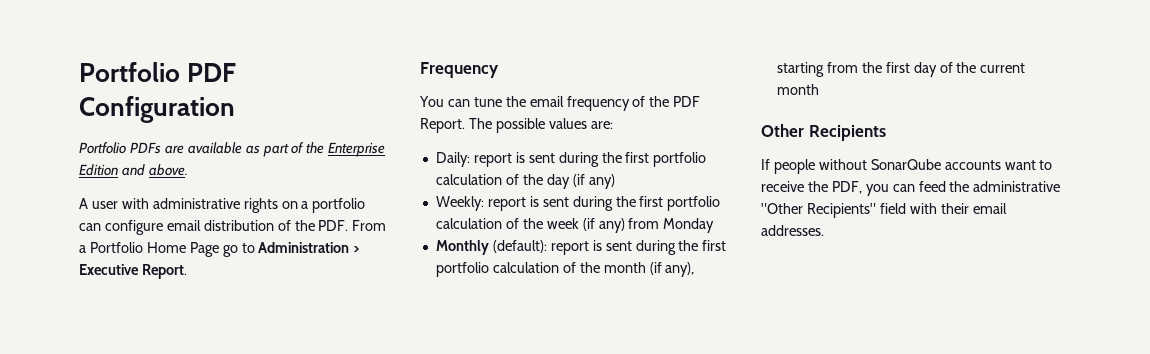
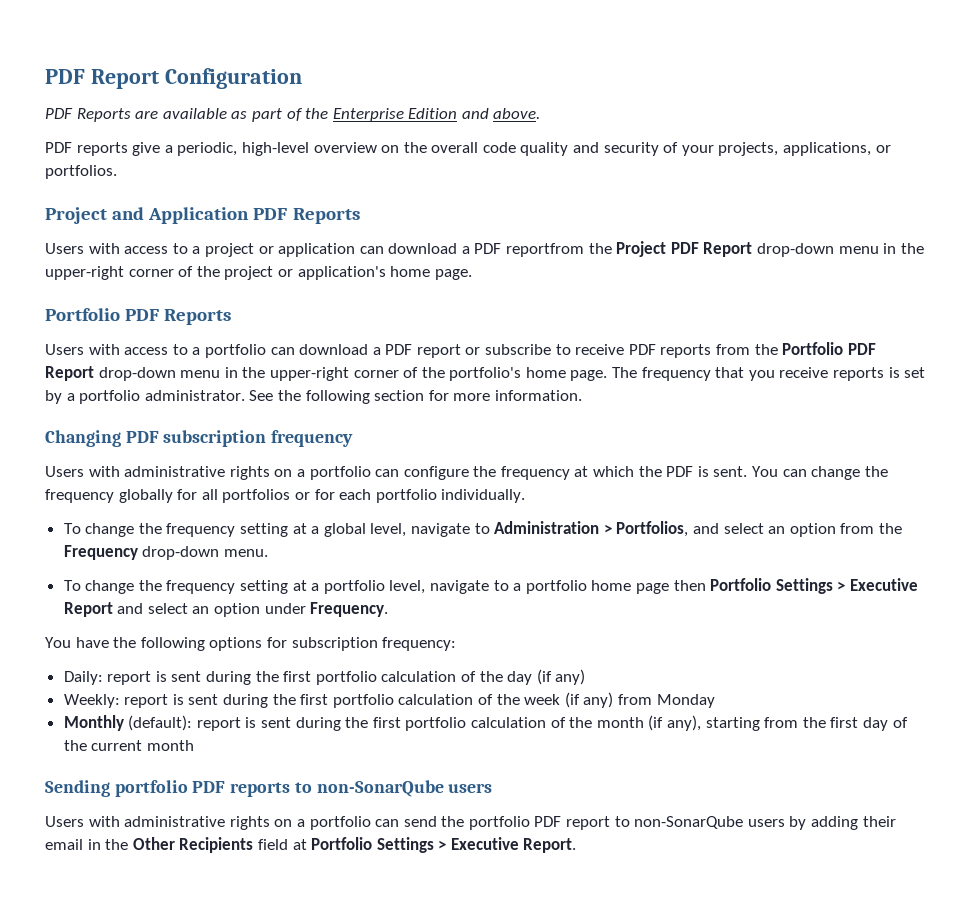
[79,62,237,82] Portfolio PDF -> [45,69,159,89] PDF Report
[79,142,161,154] Portfolio PDFs -> [45,108,131,122] PDF Reports
[79,198,118,209] A user -> [45,142,891,156] [45,165,117,179] [45,207,360,224] [45,241,924,257] [45,266,472,280] [45,308,232,325] [45,342,876,358] [45,366,926,381] [45,390,582,404] [45,430,354,447] [45,466,84,477] PDF reports give a periodic, high-level overview on the overall code quality and security of your projects, applications, or portfolios. // Project and Application PDF Reports // Users with access to a project or application can download a PDF reportfrom the Project PDF Report drop-down menu in the upper-right corner of the project or application's home page. // Portfolio PDF Reports // Users with access to a portfolio can download a PDF report or subscribe to receive PDF reports from the Portfolio PDF Report drop-down menu in the upper-right corner of the portfolio's home page. The frequency that you receive reports is set by a portfolio administrator. See the following section for more information. // Changing PDF subscription frequency // Users
[166,220,387,231] [79,242,361,257] [79,264,187,279] [420,62,499,78] [419,96,701,111] [420,118,613,133] email distribution of the PDF. From a Portfolio Home Page go to Administration > Executive Report. // Frequency // You can tune the email frequency of the PDF Report. The possible values are: -> [473,466,888,480] [45,489,526,503] [63,521,902,537] [63,545,268,560] [63,578,918,594] [63,602,389,617] [45,637,457,651] the frequency at which the PDF is sent. You can change the frequency globally for all portfolios or for each portfolio individually. // To change the frequency setting at a global level, navigate to Administration > Portfolios, and select an option from the Frequency drop-down menu. // To change the frequency setting at a portfolio level, navigate to a portfolio home page then Portfolio Settings > Executive Report and select an option under Frequency. // You have the following options for subscription frequency:
[761,124,886,141] [761,159,1053,174] [761,181,1061,196] [761,203,1007,218] [761,225,824,236] Other Recipients // If people without SonarQube accounts want to receive the PDF, you can feed the administrative "Other Recipients" field with their email addresses. -> [45,780,493,797] [45,816,896,830] [45,837,577,853] Sending portfolio PDF reports to non-SonarQube users // Users with administrative rights on a portfolio can send the portfolio PDF report to non-SonarQube users by adding their email in the Other Recipients field at Portfolio Settings > Executive Report.

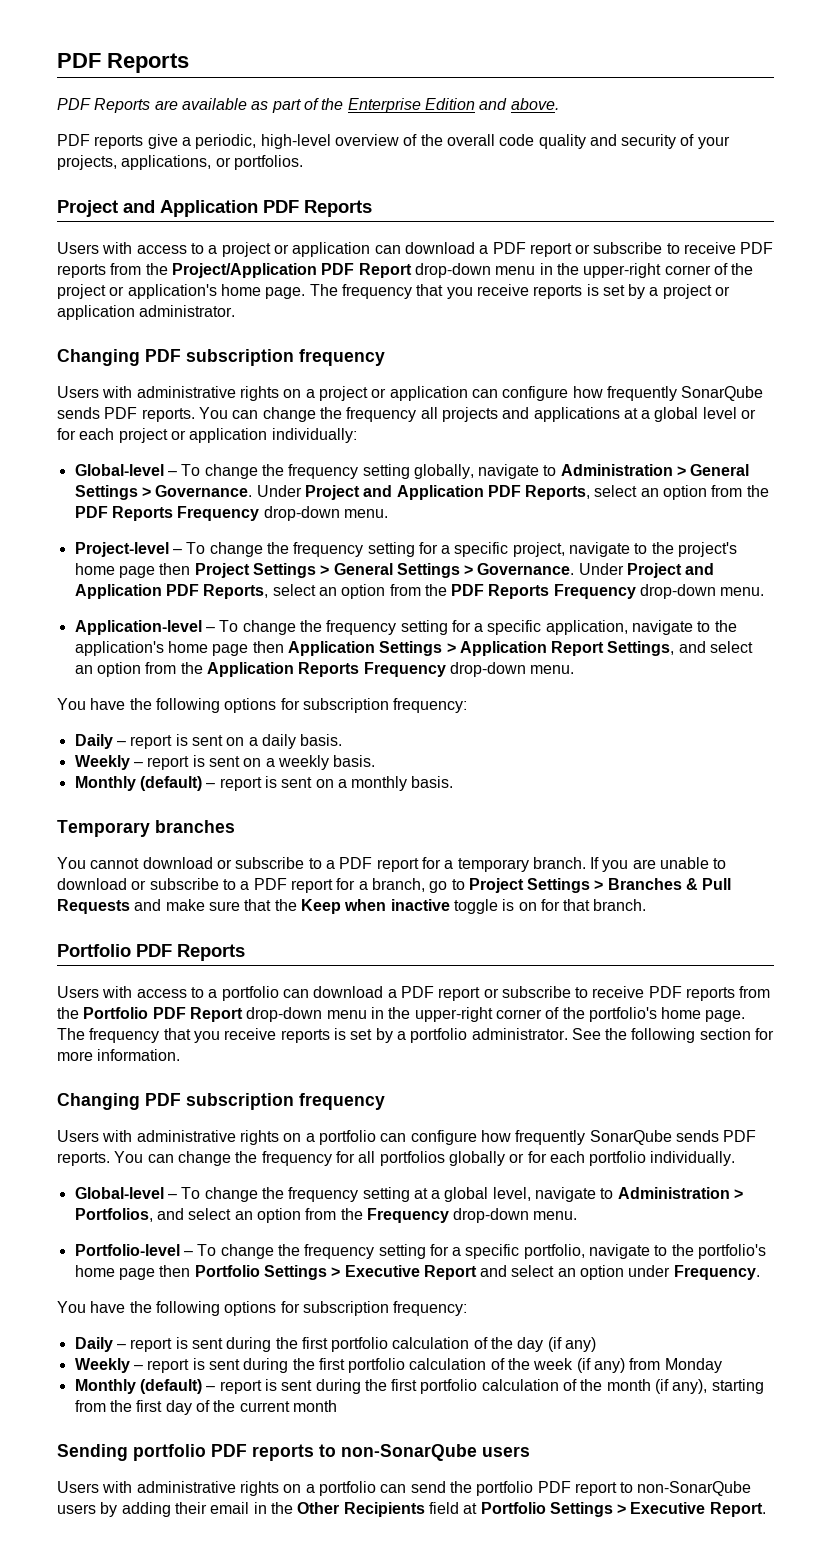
[45,68,302,89] PDF Report Configuration -> [57,53,189,73] PDF Reports
[381,145,400,153] on -> [403,134,418,146] of
[506,241,667,257] reportfrom the Project -> [529,242,774,257] [57,263,317,278] report or subscribe to receive PDF reports from the Project/Application
(472, 274) none -> [309,284,731,299] [57,305,236,320] [57,349,385,366] [57,386,764,401] [57,407,757,422] [57,428,357,443] [74,464,750,479] [74,485,769,500] [74,506,388,521] [74,542,738,557] [74,563,715,578] [74,584,765,599] [74,620,737,635] [74,641,754,656] [74,662,575,677] [57,698,468,713] [74,734,343,749] [74,755,376,770] [74,776,454,791] [57,820,235,837] [57,857,727,872] [57,878,732,893] [57,899,647,914] The frequency that you receive reports is set by a project or application administrator. // Changing PDF subscription frequency // Users with administrative rights on a project or application can configure how frequently SonarQube sends PDF reports. You can change the frequency all projects and applications at a global level or for each project or application individually: // Global-level – To change the frequency setting globally, navigate to Administration > General Settings > Governance. Under Project and Application PDF Reports, select an option from the PDF Reports Frequency drop-down menu. // Project-level – To change the frequency setting for a specific project, navigate to the project's home page then Project Settings > General Settings > Governance. Under Project and Application PDF Reports, select an option from the PDF Reports Frequency drop-down menu. // Application-level – To change the frequency setting for a specific application, navigate to the application's home page then Application Settings > Application Report Settings, and select an option from the Application Reports Frequency drop-down menu. // You have the following options for subscription frequency: // Daily – report is sent on a daily basis. // Weekly – report is sent on a weekly basis. // Monthly (default) – report is sent on a monthly basis. // Temporary branches // You cannot download or subscribe to a PDF report for a temporary branch. If you are unable to download or subscribe to a PDF report for a branch, go to Project Settings > Branches & Pull Requests and make sure that the Keep when inactive toggle is on for that branch.
[473,466,888,480] [45,489,173,503] the frequency at which the PDF is sent. You can change the frequency globally -> [480,1130,757,1145] [57,1151,332,1166] how frequently SonarQube sends PDF reports. You can change the frequency
(291, 496) none -> [448,1151,505,1166] globally
(526, 496) none -> [74,1187,177,1199] Global-level –
[63,580,587,594] To change the frequency setting at a portfolio level, navigate to a portfolio -> [74,1244,767,1259] Portfolio-level – To change the frequency setting for a specific portfolio, navigate to the portfolio's
[63,671,103,685] Daily: -> [74,1337,126,1352] Daily –
[63,694,120,708] Weekly: -> [74,1358,143,1373] Weekly –
[128,715,193,731] (default): -> [139,1379,216,1394] (default) –

